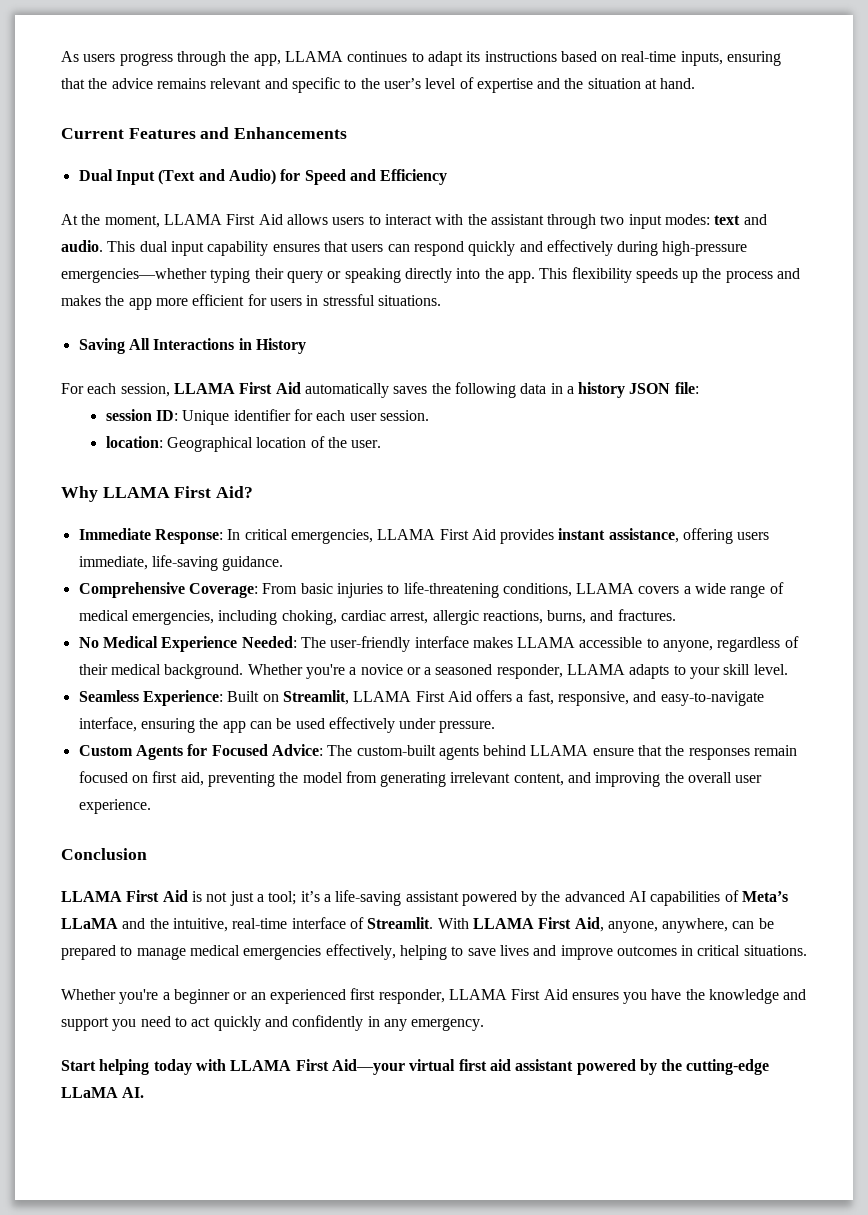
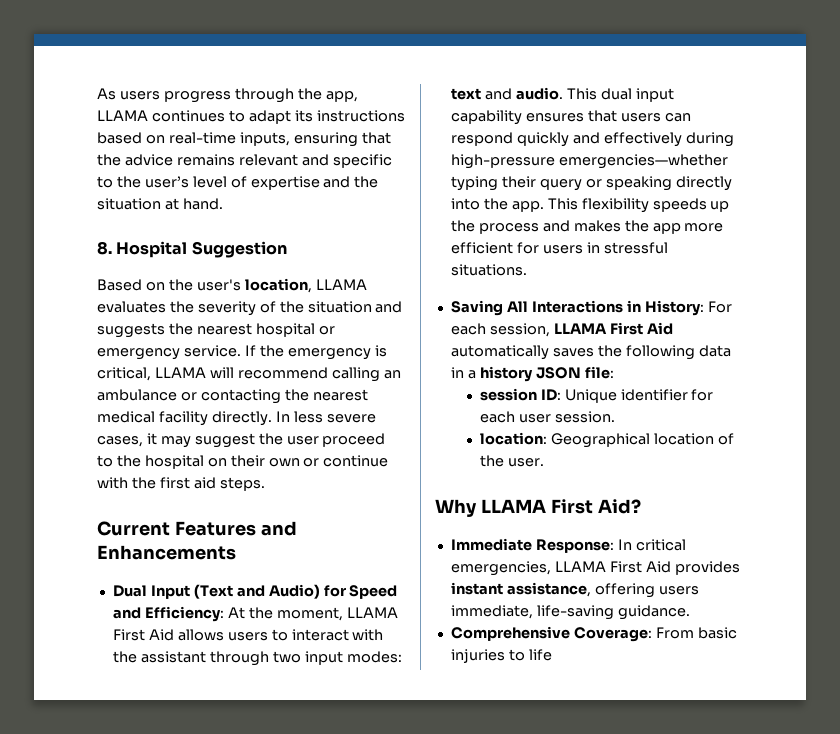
(696, 83) none -> [97,241,287,258] [97,278,367,293] [97,301,403,316] [97,323,335,338] [97,345,387,360] [97,367,401,382] [97,389,368,404] [97,411,376,426] [97,433,386,448] [97,455,389,469] [97,477,265,491] // 8. Hospital Suggestion // Based on the user's location, LLAMA evaluates the severity of the situation and suggests the nearest hospital or emergency service. If the emergency is critical, LLAMA will recommend calling an ambulance or contacting the nearest medical facility directly. In less severe cases, it may suggest the user proceed to the hospital on their own or continue with the first aid steps.
[380,169,448,185] Efficiency // -> [144,606,224,622] Efficiency:
[255,338,306,354] History // -> [644,300,704,316] History:
[403,582,784,598] [78,609,676,625] [78,636,799,652] [78,664,788,679] [78,690,764,706] [78,717,496,733] [78,744,798,760] [78,771,763,787] [78,799,151,814] [61,848,147,860] [61,890,789,906] [61,917,774,933] [61,944,807,960] [61,988,807,1004] [61,1015,485,1031] [61,1059,770,1075] [61,1087,145,1098] life-threatening conditions, LLAMA covers a wide range of medical emergencies, including choking, cardiac arrest, allergic reactions, burns, and fractures. // No Medical Experience Needed: The user-friendly interface makes LLAMA accessible to anyone, regardless of their medical background. Whether you're a novice or a seasoned responder, LLAMA adapts to your skill level. // Seamless Experience: Built on Streamlit, LLAMA First Aid offers a fast, responsive, and easy-to-navigate interface, ensuring the app can be used effectively under pressure. // Custom Agents for Focused Advice: The custom-built agents behind LLAMA ensure that the responses remain focused on first aid, preventing the model from generating irrelevant content, and improving the overall user experience. // Conclusion // LLAMA First Aid is not just a tool; it’s a life-saving assistant powered by the advanced AI capabilities of Meta’s LLaMA and the intuitive, real-time interface of Streamlit. With LLAMA First Aid, anyone, anywhere, can be prepared to manage medical emergencies effectively, helping to save lives and improve outcomes in critical situations. // Whether you're a beginner or an experienced first responder, LLAMA First Aid ensures you have the knowledge and support you need to act quickly and confidently in any emergency. // Start helping today with LLAMA First Aid—your virtual first aid assistant powered by the cutting-edge LLaMA AI. -> [528,649,552,661] life

